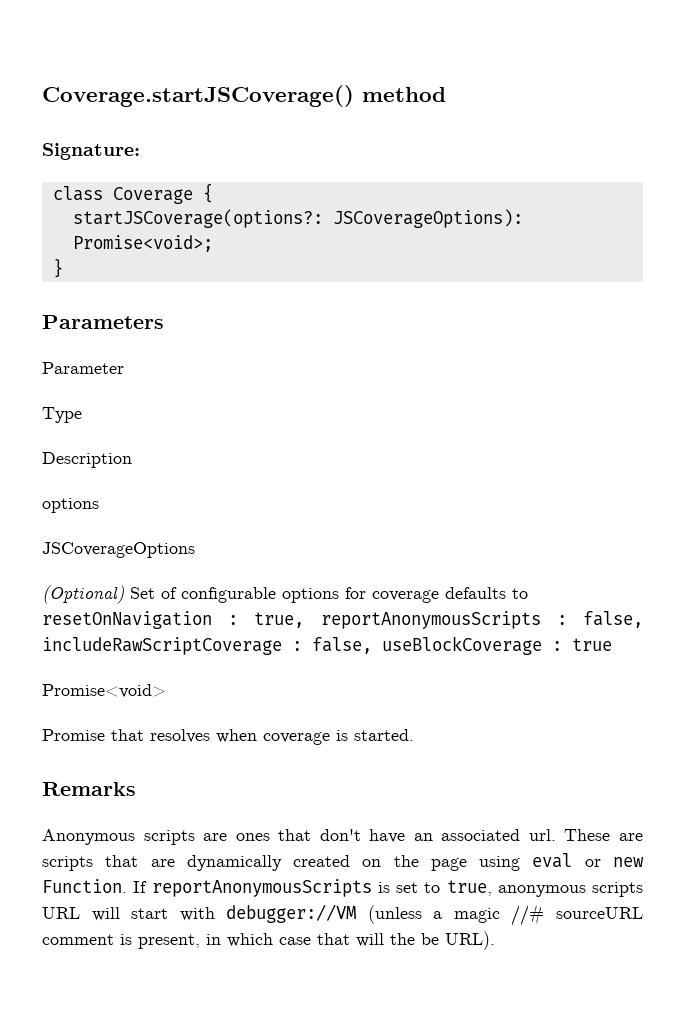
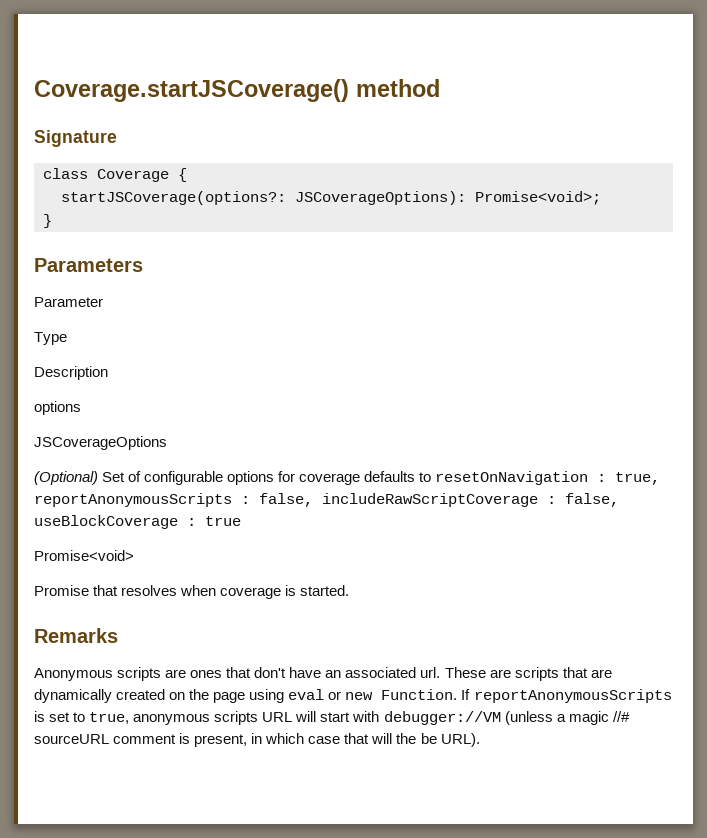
[42,143,140,160] Signature: -> [34,130,117,147] Signature

